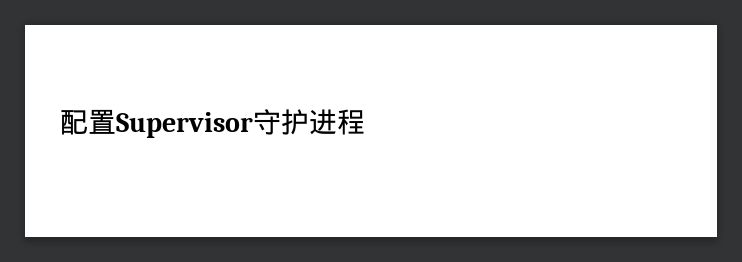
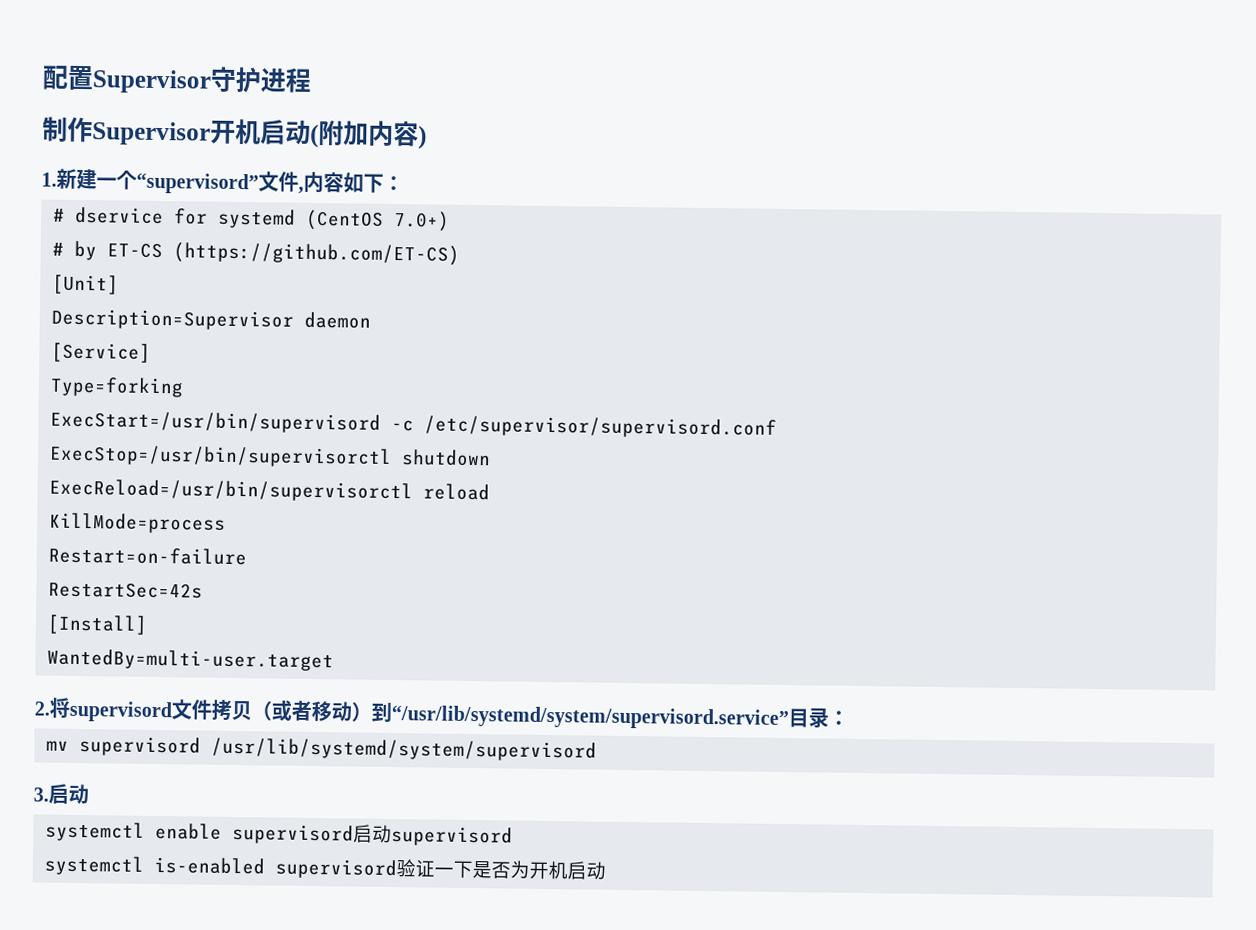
(365, 122) none -> [42,116,427,150] [41,168,404,195] [53,206,450,232] [52,240,460,266] [52,274,119,295] [51,308,371,331] [51,342,151,363] [50,376,184,398] [50,410,777,439] [49,444,491,468] [49,478,490,503] [49,512,226,534] [48,546,247,566] [48,581,203,599] [47,614,148,635] [47,648,334,672] [34,697,849,731] [46,736,597,762] [33,783,89,805] [45,821,513,847] [44,855,606,880] // 制作Supervisor开机启动(附加内容) // 1.新建一个“supervisord”文件,内容如下： // # dservice for systemd (CentOS 7.0+) // # by ET-CS (https://github.com/ET-CS) // [Unit] // Description=Supervisor daemon // [Service] // Type=forking // ExecStart=/usr/bin/supervisord -c /etc/supervisor/supervisord.conf // ExecStop=/usr/bin/supervisorctl shutdown // ExecReload=/usr/bin/supervisorctl reload // KillMode=process // Restart=on-failure // RestartSec=42s // [Install] // WantedBy=multi-user.target // 2.将supervisord文件拷贝（或者移动）到“/usr/lib/systemd/system/supervisord.service”目录： // mv supervisord /usr/lib/systemd/system/supervisord // 3.启动 // systemctl enable supervisord启动supervisord // systemctl is-enabled supervisord验证一下是否为开机启动

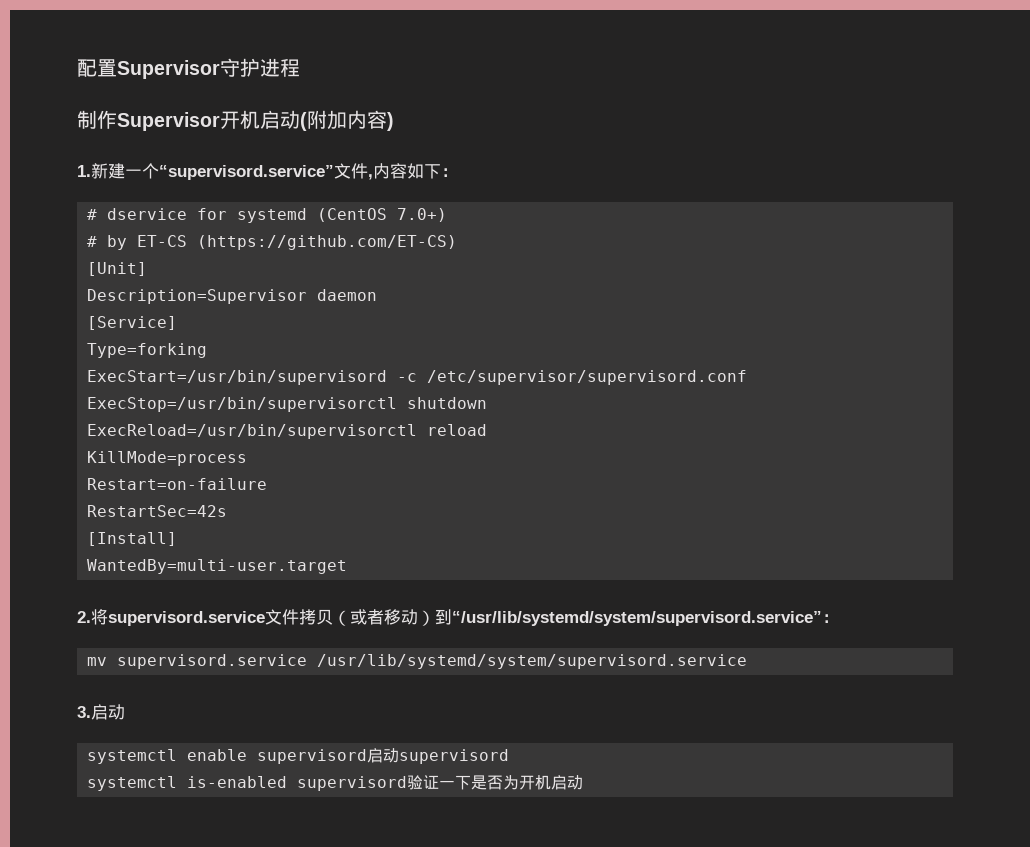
[136,172,259,195] “supervisord” -> [159,165,334,180] “supervisord.service”
[69,700,172,723] supervisord -> [108,611,265,626] supervisord.service
[788,707,829,729] 目录 -> (822, 618) none
[79,736,597,762] supervisord /usr/lib/systemd/system/supervisord -> [117,654,748,669] supervisord.service /usr/lib/systemd/system/supervisord.service

